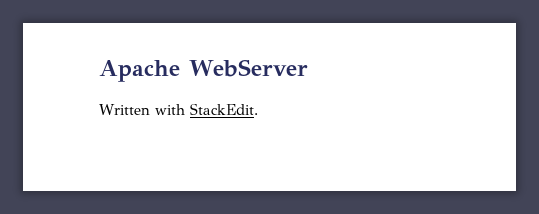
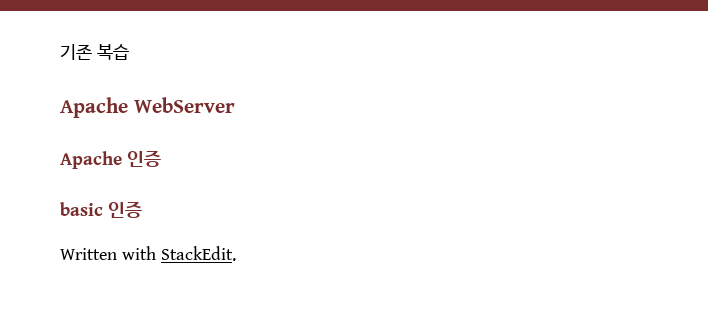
(99, 71) none -> [60,44,129,60] 기존 복습 //
(308, 68) none -> [60,150,162,169] [60,201,143,218] // Apache 인증 // basic 인증

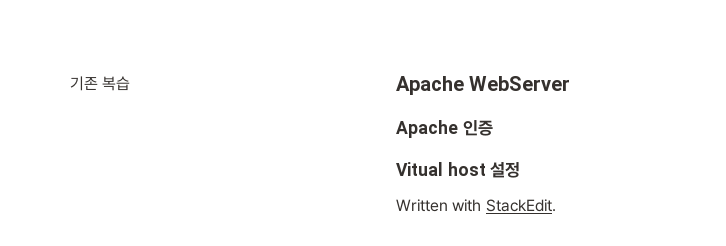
[60,201,143,218] basic 인증 -> [396,162,521,178] Vitual host 설정

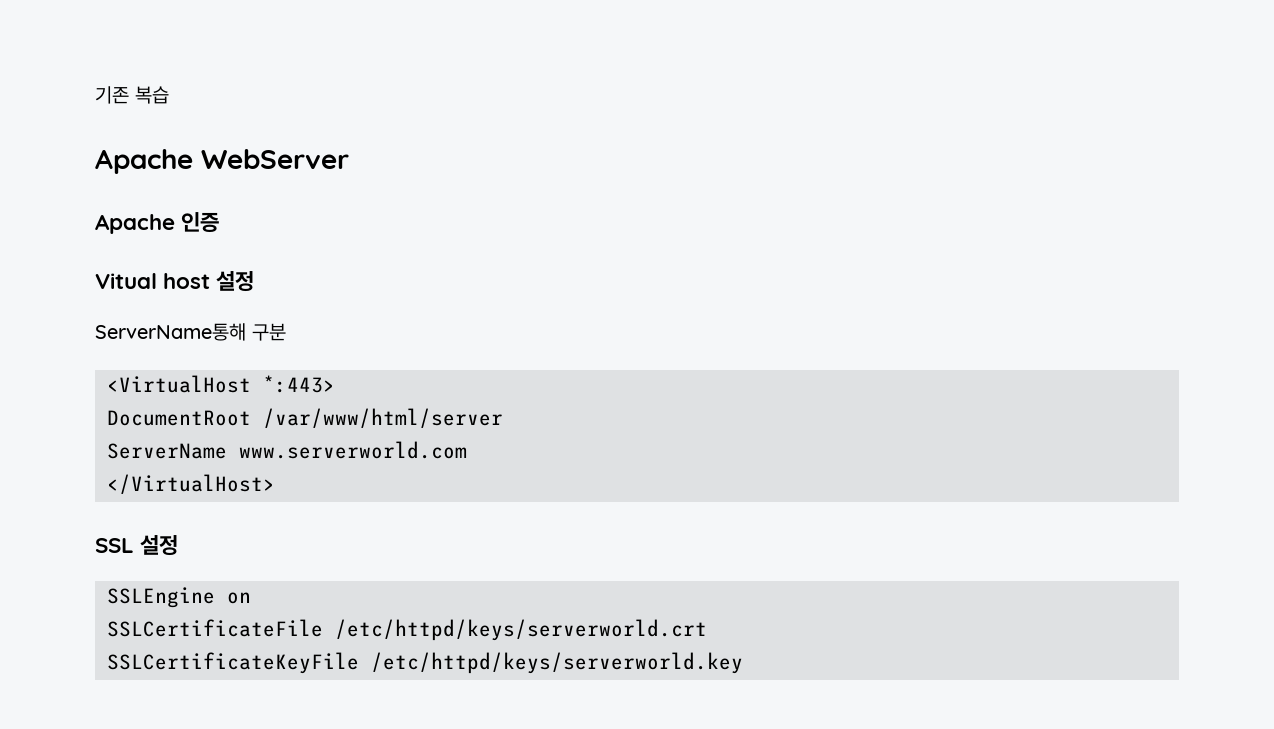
[396,199,556,212] Written with StackEdit. -> [95,323,286,341] [107,375,335,393] [107,408,503,428] [107,441,467,459] [107,474,275,494] [95,535,179,556] [107,587,251,608] [107,619,707,641] [107,652,743,674] ServerName통해 구분 // <VirtualHost *:443> // DocumentRoot /var/www/html/server // ServerName www.serverworld.com // </VirtualHost> // SSL 설정 // SSLEngine on // SSLCertificateFile /etc/httpd/keys/serverworld.crt // SSLCertificateKeyFile /etc/httpd/keys/serverworld.key

